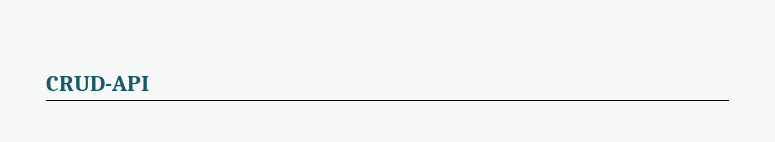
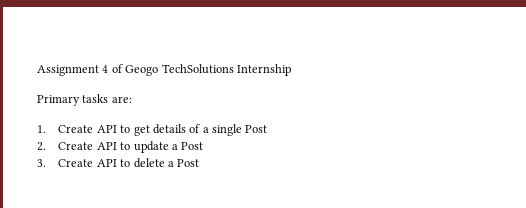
[46,76,149,91] CRUD-API -> [37,64,291,76] [37,94,132,106] [37,124,268,136] [37,141,204,153] [37,158,200,168] Assignment 4 of Geogo TechSolutions Internship // Primary tasks are: // 1. Create API to get details of a single Post // 2. Create API to update a Post // 3. Create API to delete a Post

